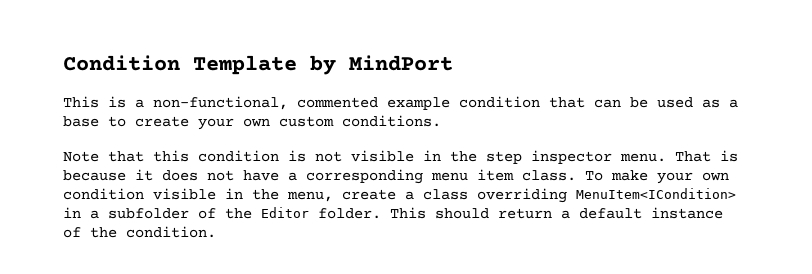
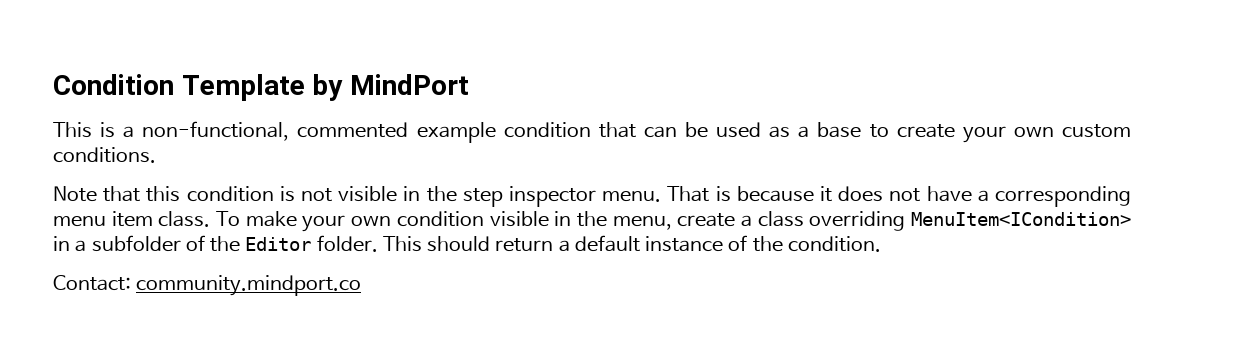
(216, 232) none -> [53,275,362,296] // Contact: community.mindport.co

